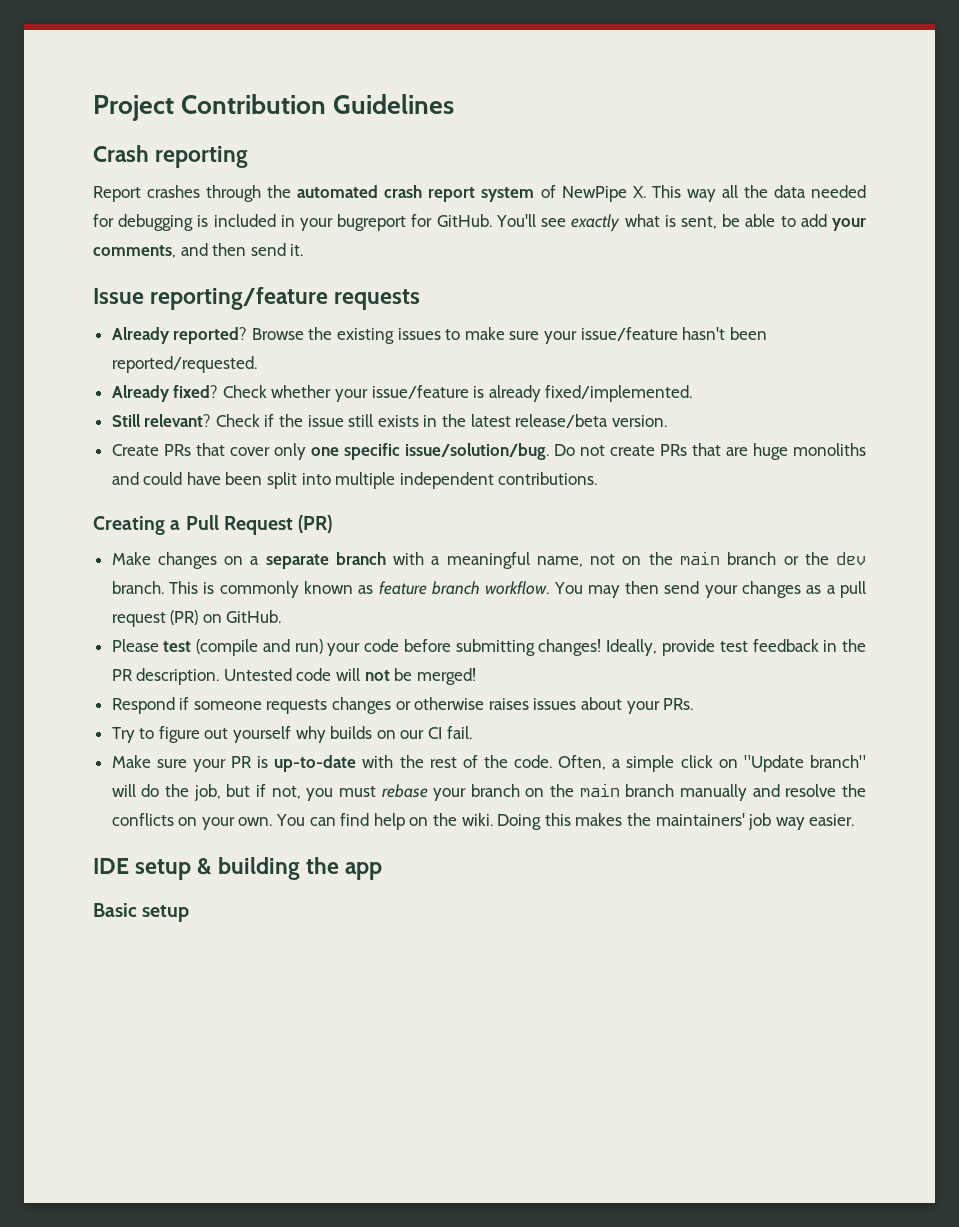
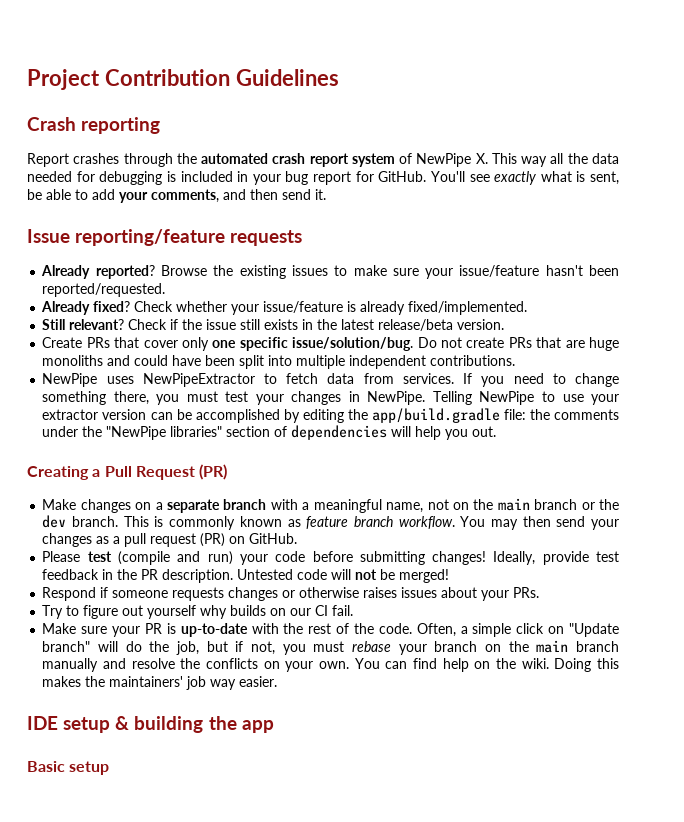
[337,214,407,231] bugreport -> [285,171,351,185] bug report
(598, 478) none -> [42,373,620,387] [42,391,619,405] [42,408,619,423] [42,425,497,440] // NewPipe uses NewPipeExtractor to fetch data from services. If you need to change something there, you must test your changes in NewPipe. Telling NewPipe to use your extractor version can be accomplished by editing the app/build.gradle file: the comments under the "NewPipe libraries" section of dependencies will help you out.

